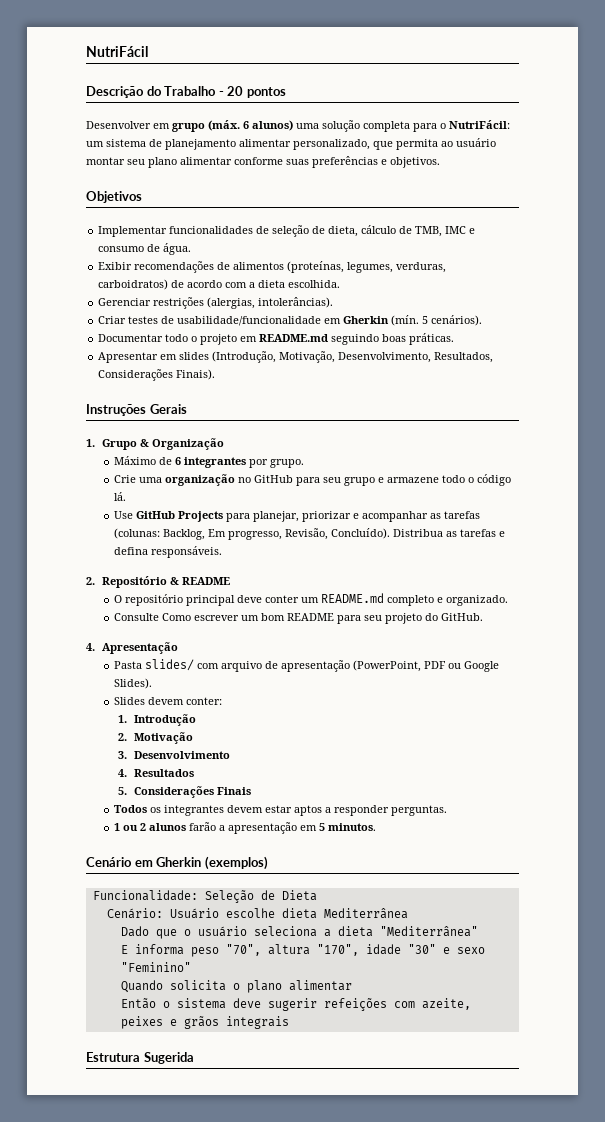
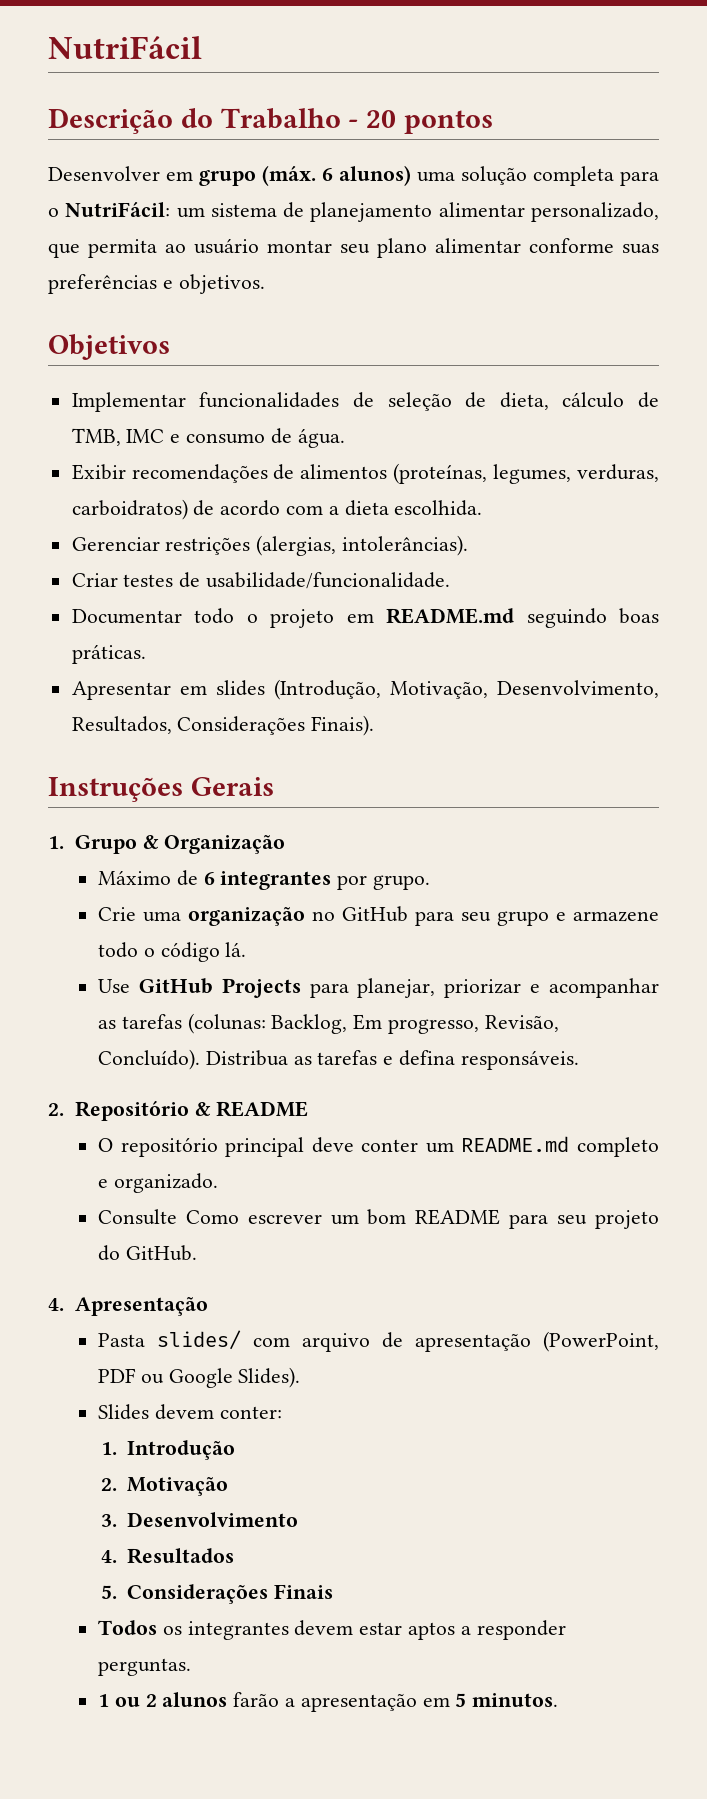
[177,315,483,326] usabilidade/funcionalidade em Gherkin (mín. 5 cenários). -> [206,572,451,589] usabilidade/funcionalidade.
[86,856,268,870] [92,890,317,903] [106,908,408,919] [120,926,478,939] [120,944,485,957] [120,962,191,972] [120,980,352,993] [120,998,471,1011] [120,1016,289,1029] [86,1052,194,1064] // Cenário em Gherkin (exemplos) // Funcionalidade: Seleção de Dieta // Cenário: Usuário escolhe dieta Mediterrânea // Dado que o usuário seleciona a dieta "Mediterrânea" // E informa peso "70", altura "170", idade "30" e sexo "Feminino" // Quando solicita o plano alimentar // Então o sistema deve sugerir refeições com azeite, peixes e grãos integrais // Estrutura Sugerida -> (559, 1700) none

